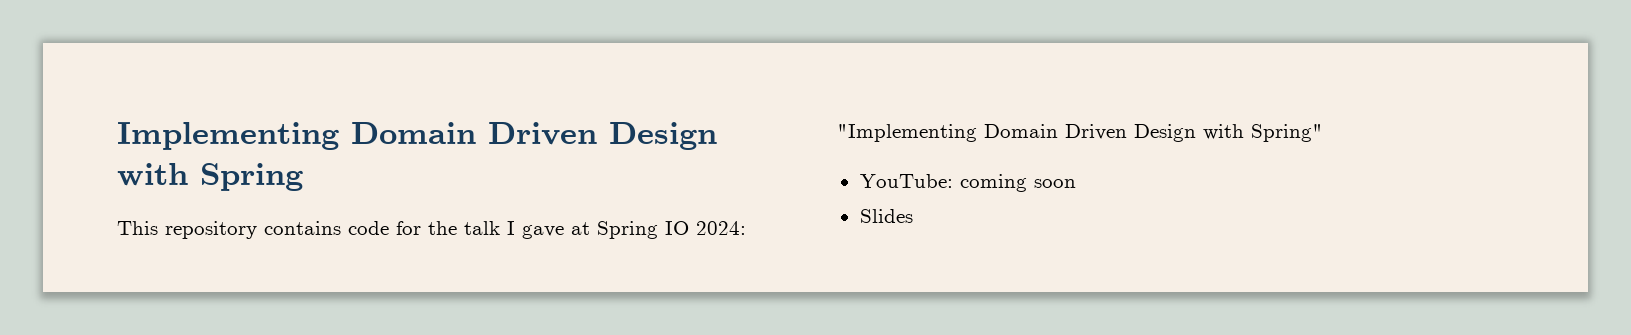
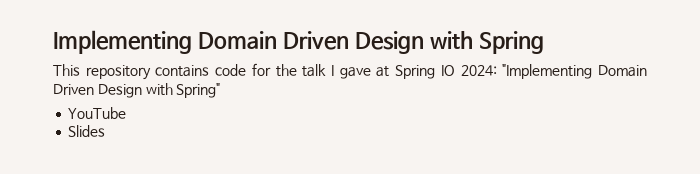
[859,174,1076,192] YouTube: coming soon -> [68,107,127,119] YouTube

